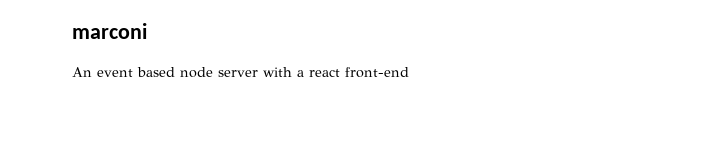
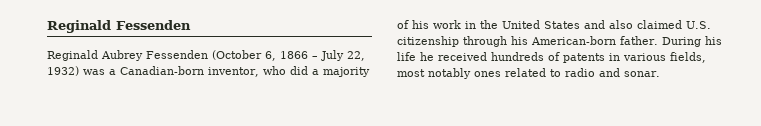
[72,23,147,39] [72,67,409,78] marconi // An event based node server with a react front-end -> [47,20,191,33] [47,50,365,61] [47,66,370,77] [397,20,711,29] [397,36,722,47] [397,52,706,63] [397,68,660,79] Reginald Fessenden // Reginald Aubrey Fessenden (October 6, 1866 – July 22, 1932) was a Canadian-born inventor, who did a majority of his work in the United States and also claimed U.S. citizenship through his American-born father. During his life he received hundreds of patents in various fields, most notably ones related to radio and sonar.

